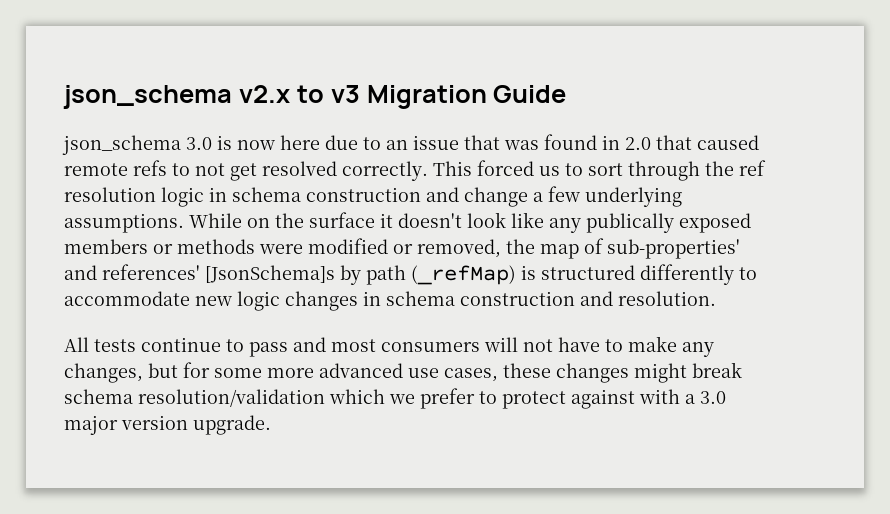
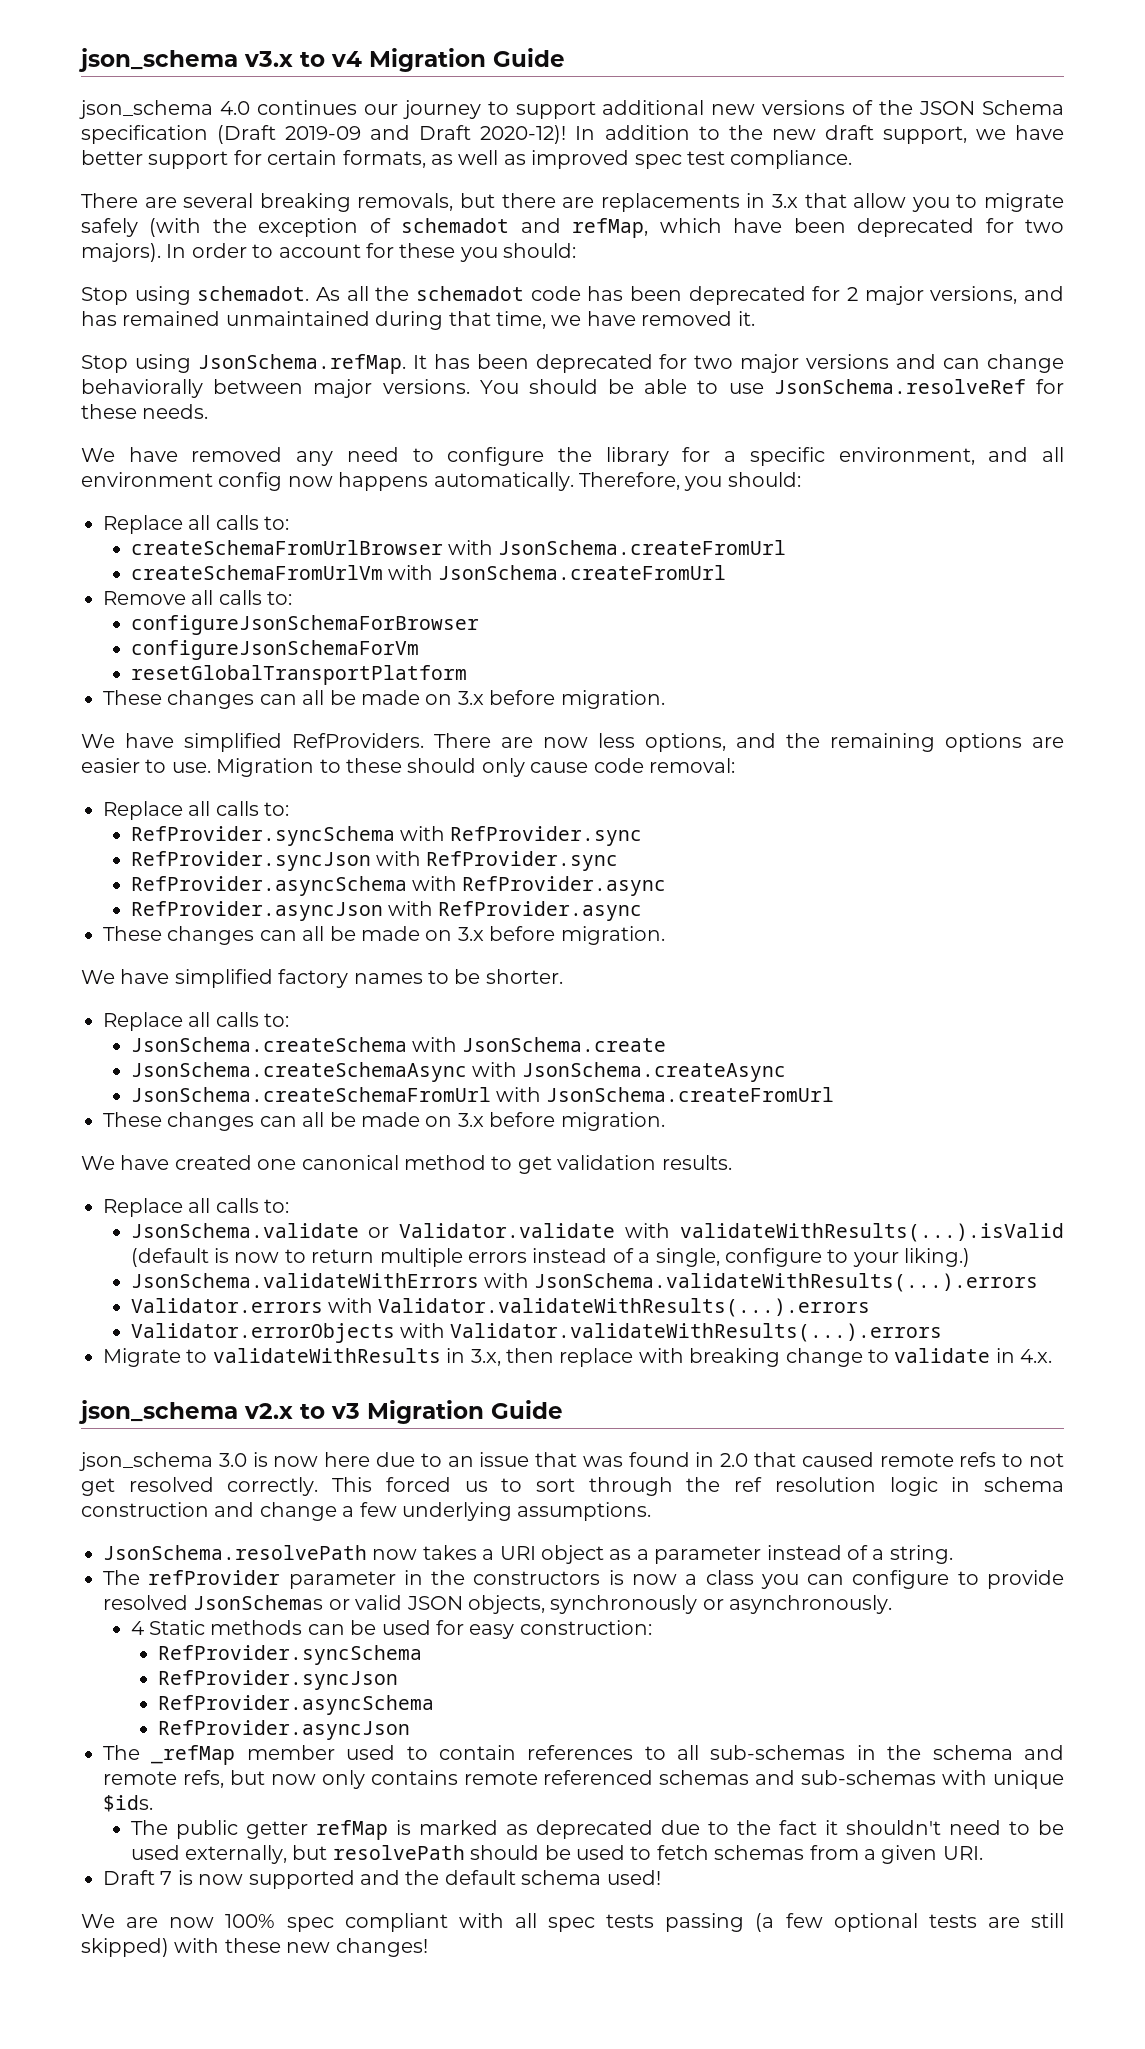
[63,85,232,109] json_schema -> [78,48,565,72] [79,100,1064,119] [81,125,1064,144] [81,150,853,169] [81,193,1065,212] [81,218,1064,238] [81,243,577,262] [81,286,1064,305] [81,311,755,330] [81,354,1064,374] [81,379,1064,398] [81,404,209,419] [81,447,1064,466] [81,472,801,491] [103,515,290,534] [130,540,787,555] [130,565,727,580] [103,590,293,605] [130,615,479,635] [130,640,419,660] [130,665,467,685] [103,690,665,709] [81,733,1064,752] [81,758,735,777] [103,801,290,820] [130,826,643,846] [130,851,619,871] [130,876,667,896] [130,901,643,921] [103,926,665,945] [81,969,563,988] [103,1012,290,1031] [130,1037,667,1052] [130,1062,787,1082] [130,1087,835,1102] [103,1112,665,1131] [81,1155,732,1174] [103,1198,290,1217] [130,1223,1064,1242] [130,1248,971,1267] [130,1273,1039,1292] [130,1298,871,1317] [130,1323,943,1343] [103,1348,1053,1367] [78,1400,238,1424] json_schema v3.x to v4 Migration Guide // json_schema 4.0 continues our journey to support additional new versions of the JSON Schema specification (Draft 2019-09 and Draft 2020-12)! In addition to the new draft support, we have better support for certain formats, as well as improved spec test compliance. // There are several breaking removals, but there are replacements in 3.x that allow you to migrate safely (with the exception of schemadot and refMap, which have been deprecated for two majors). In order to account for these you should: // Stop using schemadot. As all the schemadot code has been deprecated for 2 major versions, and has remained unmaintained during that time, we have removed it. // Stop using JsonSchema.refMap. It has been deprecated for two major versions and can change behaviorally between major versions. You should be able to use JsonSchema.resolveRef for these needs. // We have removed any need to configure the library for a specific environment, and all environment config now happens automatically. Therefore, you should: // Replace all calls to: // createSchemaFromUrlBrowser with JsonSchema.createFromUrl // createSchemaFromUrlVm with JsonSchema.createFromUrl // Remove all calls to: // configureJsonSchemaForBrowser // configureJsonSchemaForVm // resetGlobalTransportPlatform // These changes can all be made on 3.x before migration. // We have simplified RefProviders. There are now less options, and the remaining options are easier to use. Migration to these should only cause code removal: // Replace all calls to: // RefProvider.syncSchema with RefProvider.sync // RefProvider.syncJson with RefProvider.sync // RefProvider.asyncSchema with RefProvider.async // RefProvider.asyncJson with RefProvider.async // These changes can all be made on 3.x before migration. // We have simplified factory names to be shorter. // Replace all calls to: // JsonSchema.createSchema with JsonSchema.create // JsonSchema.createSchemaAsync with JsonSchema.createAsync // JsonSchema.createSchemaFromUrl with JsonSchema.createFromUrl // These changes can all be made on 3.x before migration. // We have created one canonical method to get validation results. // Replace all calls to: // JsonSchema.validate or Validator.validate with validateWithResults(...).isValid (default is now to return multiple errors instead of a single, configure to your liking.) // JsonSchema.validateWithErrors with JsonSchema.validateWithResults(...).errors // Validator.errors with Validator.validateWithResults(...).errors // Validator.errorObjects with Validator.validateWithResults(...).errors // Migrate to validateWithResults in 3.x, then replace with breaking change to validate in 4.x. // json_schema
[189,212,751,233] [64,238,740,259] [64,264,757,285] [64,291,716,311] [64,336,714,357] [64,362,742,383] [64,388,726,409] [64,415,271,435] While on the surface it doesn't look like any publically exposed members or methods were modified or removed, the map of sub-properties' and references' [JsonSchema]s by path (_refMap) is structured differently to accommodate new logic changes in schema construction and resolution. // All tests continue to pass and most consumers will not have to make any changes, but for some more advanced use cases, these changes might break schema resolution/validation which we prefer to protect against with a 3.0 major version upgrade. -> [103,1545,953,1564] [103,1570,1065,1589] [103,1595,893,1614] [130,1620,652,1639] [158,1645,423,1665] [158,1670,399,1690] [158,1695,435,1715] [158,1720,411,1740] [103,1745,1064,1765] [103,1770,1064,1789] [103,1795,153,1812] [130,1820,1064,1840] [130,1845,983,1864] [103,1870,661,1889] [81,1913,1064,1932] [81,1938,428,1957] // JsonSchema.resolvePath now takes a URI object as a parameter instead of a string. // The refProvider parameter in the constructors is now a class you can configure to provide resolved JsonSchemas or valid JSON objects, synchronously or asynchronously. // 4 Static methods can be used for easy construction: // RefProvider.syncSchema // RefProvider.syncJson // RefProvider.asyncSchema // RefProvider.asyncJson // The _refMap member used to contain references to all sub-schemas in the schema and remote refs, but now only contains remote referenced schemas and sub-schemas with unique $ids. // The public getter refMap is marked as deprecated due to the fact it shouldn't need to be used externally, but resolvePath should be used to fetch schemas from a given URI. // Draft 7 is now supported and the default schema used! // We are now 100% spec compliant with all spec tests passing (a few optional tests are still skipped) with these new changes!

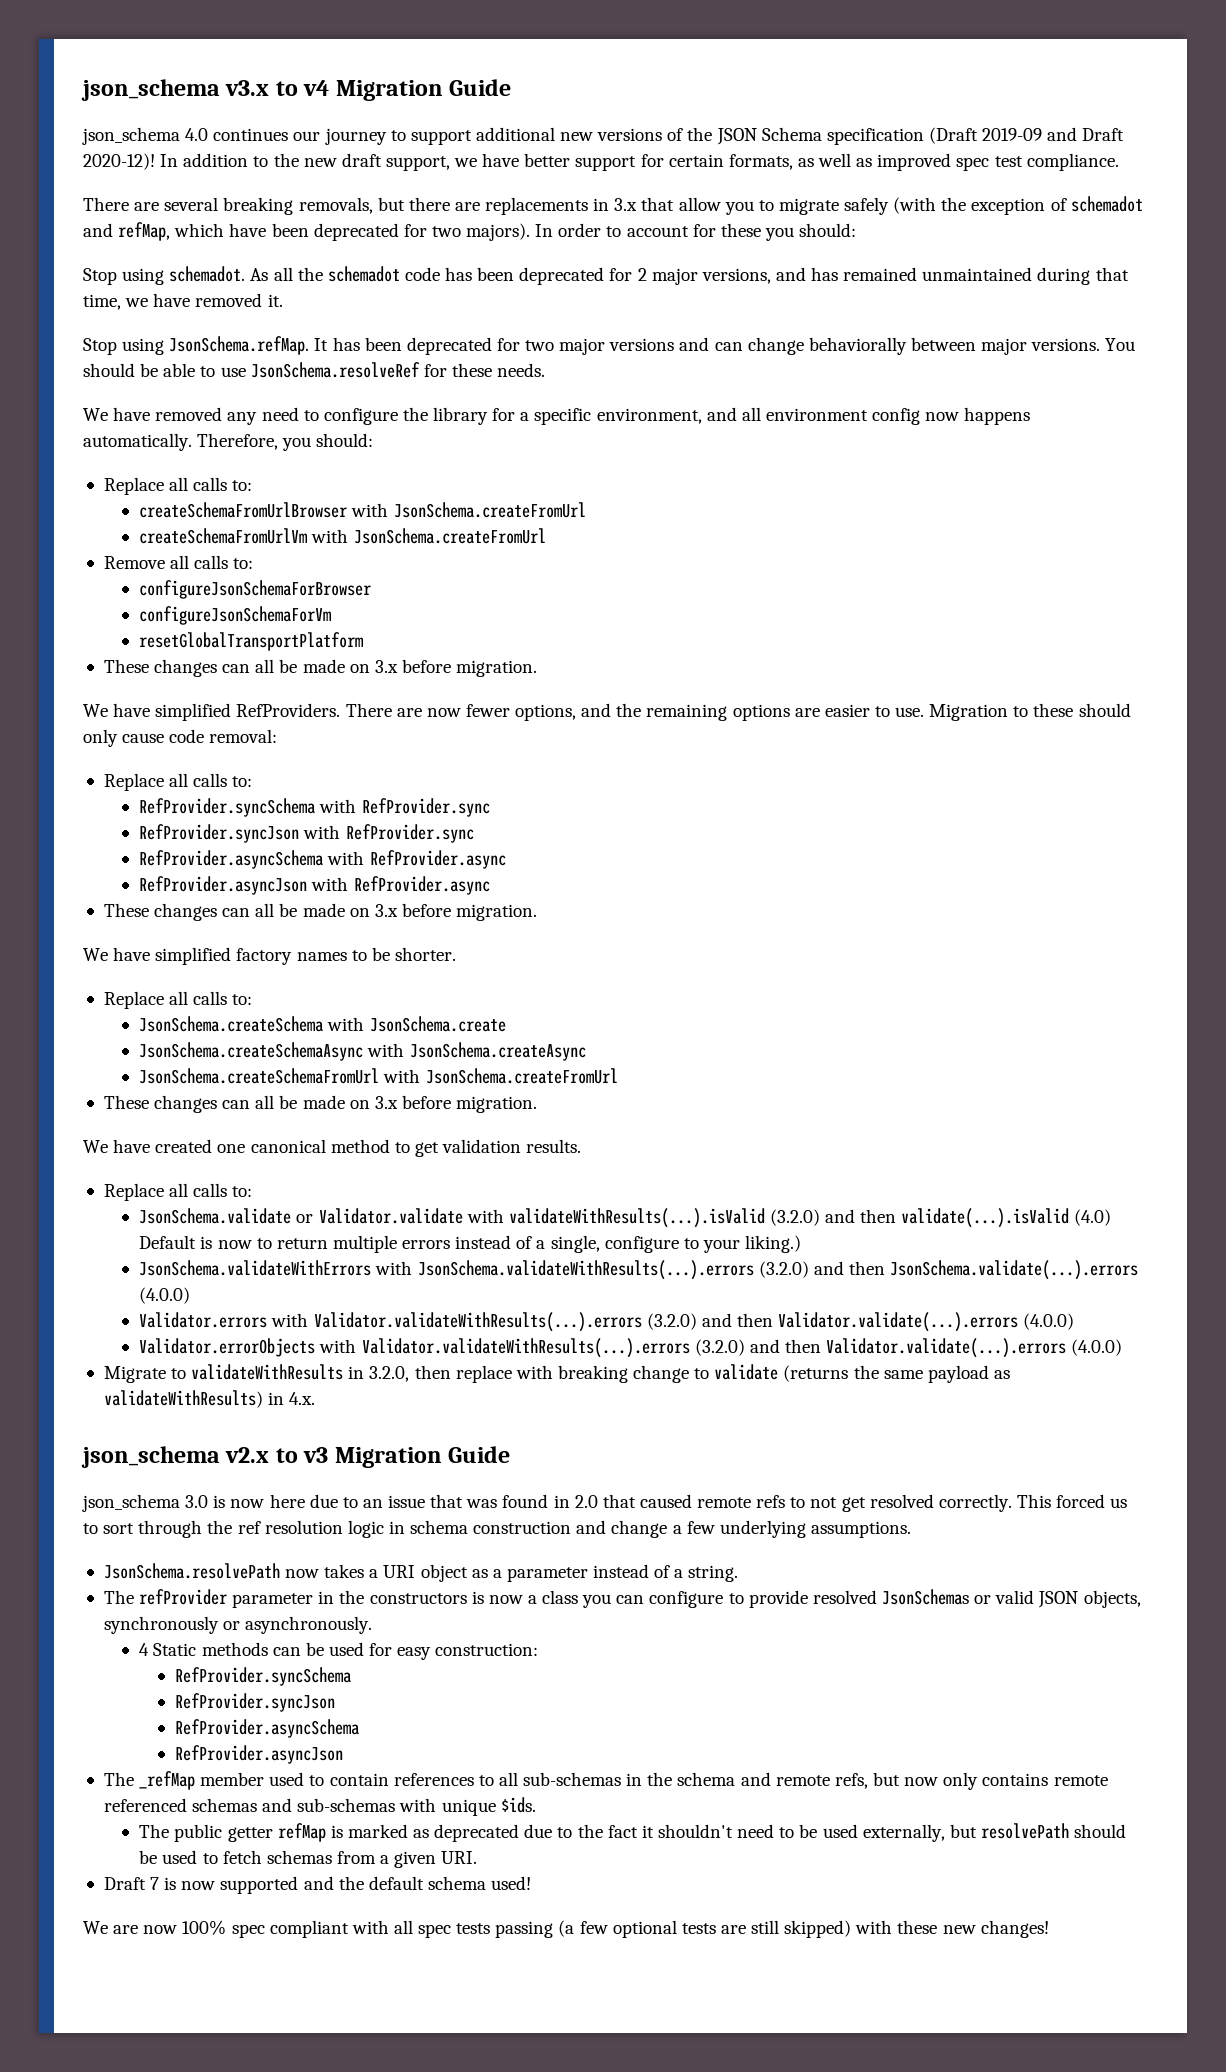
[598,733,635,748] less -> [465,704,510,717] fewer
[130,1248,209,1267] (default -> [769,1208,1112,1228] [139,1235,197,1249] (3.2.0) and then validate(...).isValid (4.0) Default
[130,1298,871,1317] [130,1323,943,1343] // Validator.errors with Validator.validateWithResults(...).errors // Validator.errorObjects with Validator.validateWithResults(...).errors -> [758,1260,1139,1280] [139,1287,191,1304] [139,1312,1075,1332] [139,1338,1123,1358] (3.2.0) and then JsonSchema.validate(...).errors (4.0.0) // Validator.errors with Validator.validateWithResults(...).errors (3.2.0) and then Validator.validate(...).errors (4.0.0) // Validator.errorObjects with Validator.validateWithResults(...).errors (3.2.0) and then Validator.validate(...).errors (4.0.0)
[470,1349,501,1366] 3.x, -> [369,1366,410,1382] 3.2.0,
(991, 1355) none -> [783,1365,1010,1383] [103,1390,263,1408] (returns the same payload as validateWithResults)

